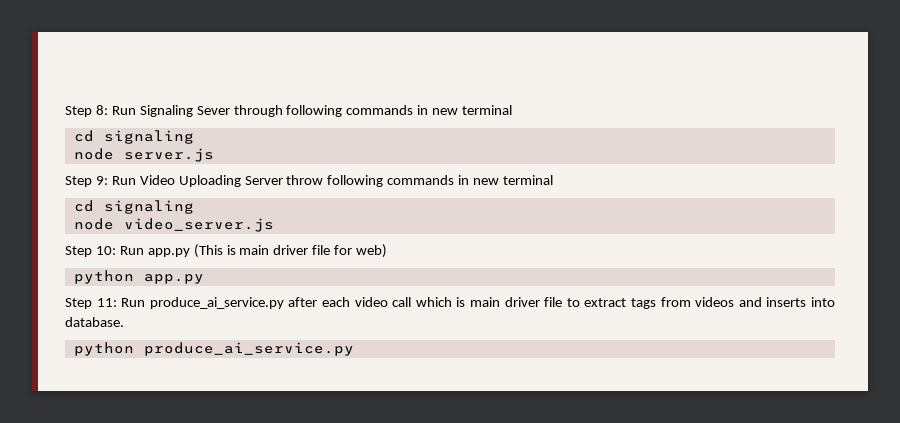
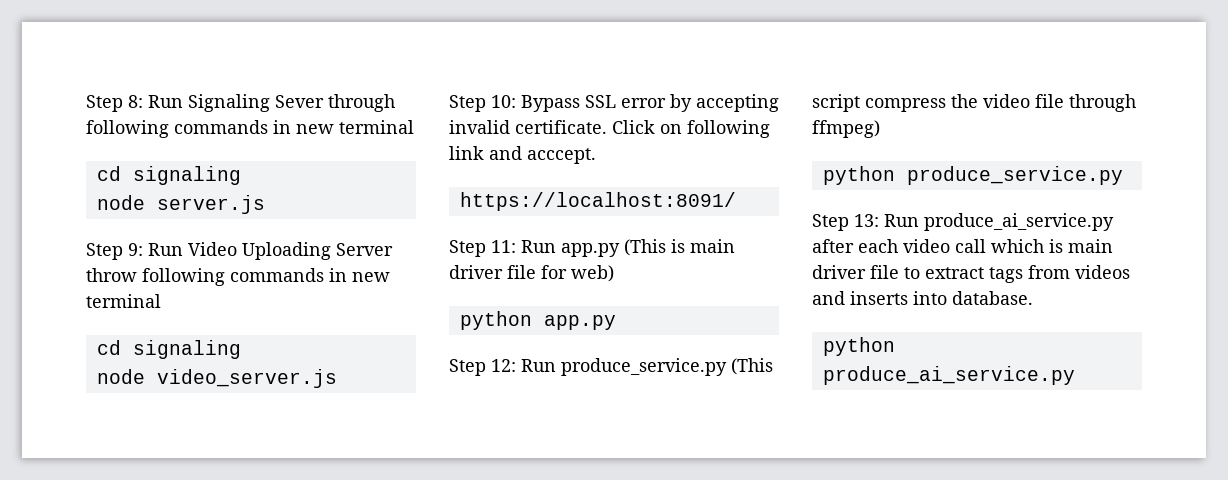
(116, 250) none -> [521,94,779,112] [449,120,770,138] [449,146,596,164] [459,192,736,211] [449,240,516,257] Bypass SSL error by accepting invalid certificate. Click on following link and acccept. // https://localhost:8091/ // Step 11:
[96,298,117,307] 11: -> [491,358,773,376] [812,94,1136,112] [812,120,880,138] [822,166,1123,185] [812,214,879,231] 12: Run produce_service.py (This script compress the video file through ffmpeg) // python produce_service.py // Step 13:

